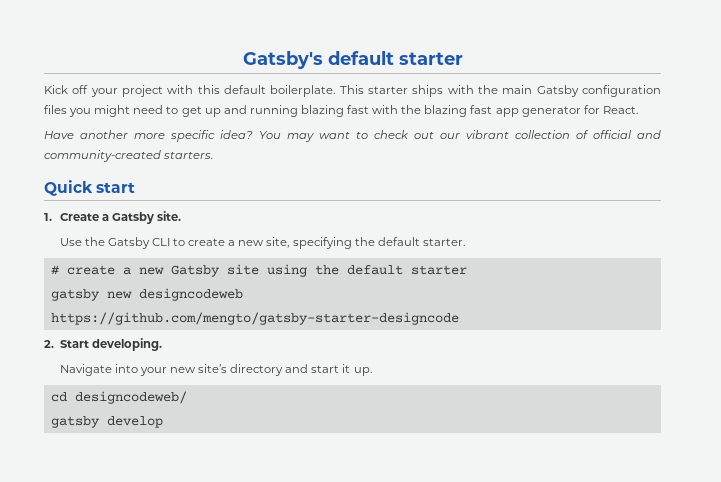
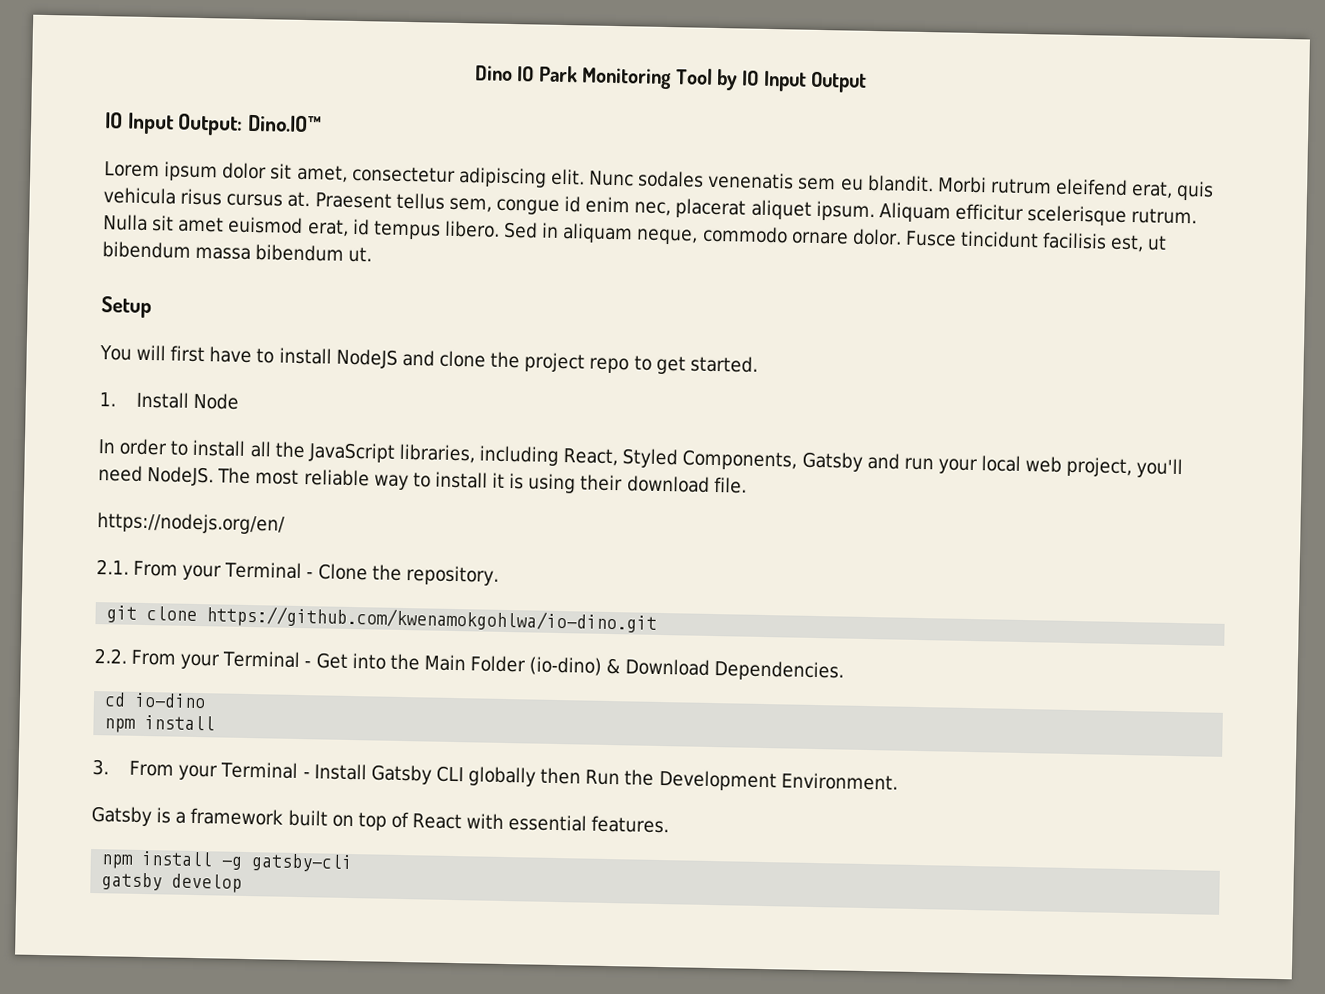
[242,51,463,69] [44,85,661,97] [44,105,638,117] [44,130,661,142] [44,150,214,162] [44,180,136,196] [44,211,181,224] [59,237,465,249] [50,264,467,277] [50,288,243,301] [50,312,459,325] [44,338,162,351] [59,364,372,376] [50,391,187,404] Gatsby's default starter // Kick off your project with this default boilerplate. This starter ships with the main Gatsby configuration files you might need to get up and running blazing fast with the blazing fast app generator for React. // Have another more specific idea? You may want to check out our vibrant collection of official and community-created starters. // Quick start // 1. Create a Gatsby site. // Use the Gatsby CLI to create a new site, specifying the default starter. // # create a new Gatsby site using the default starter // gatsby new designcodeweb https://github.com/mengto/gatsby-starter-designcode // 2. Start developing. // Navigate into your new site’s directory and start it up. // cd designcodeweb/ -> [474,65,868,93] [105,112,323,136] [104,161,1215,201] [103,187,1198,226] [103,214,1168,253] [102,241,373,263] [101,296,152,319] [99,344,758,375] [99,391,240,410] [98,438,1184,479] [98,465,747,494] [97,512,285,535] [96,559,499,586] [106,605,658,634] [94,648,844,682] [104,692,207,709] [104,715,216,733] [92,759,898,792] [91,806,670,834] [101,850,354,873] Dino IO Park Monitoring Tool by IO Input Output // IO Input Output: Dino.IO™ // Lorem ipsum dolor sit amet, consectetur adipiscing elit. Nunc sodales venenatis sem eu blandit. Morbi rutrum eleifend erat, quis vehicula risus cursus at. Praesent tellus sem, congue id enim nec, placerat aliquet ipsum. Aliquam efficitur scelerisque rutrum. Nulla sit amet euismod erat, id tempus libero. Sed in aliquam neque, commodo ornare dolor. Fusce tincidunt facilisis est, ut bibendum massa bibendum ut. // Setup // You will first have to install NodeJS and clone the project repo to get started. // 1. Install Node // In order to install all the JavaScript libraries, including React, Styled Components, Gatsby and run your local web project, you'll need NodeJS. The most reliable way to install it is using their download file. // https://nodejs.org/en/ // 2.1. From your Terminal - Clone the repository. // git clone https://github.com/kwenamokgohlwa/io-dino.git // 2.2. From your Terminal - Get into the Main Folder (io-dino) & Download Dependencies. // cd io-dino // npm install // 3. From your Terminal - Install Gatsby CLI globally then Run the Development Environment. // Gatsby is a framework built on top of React with essential features. // npm install -g gatsby-cli

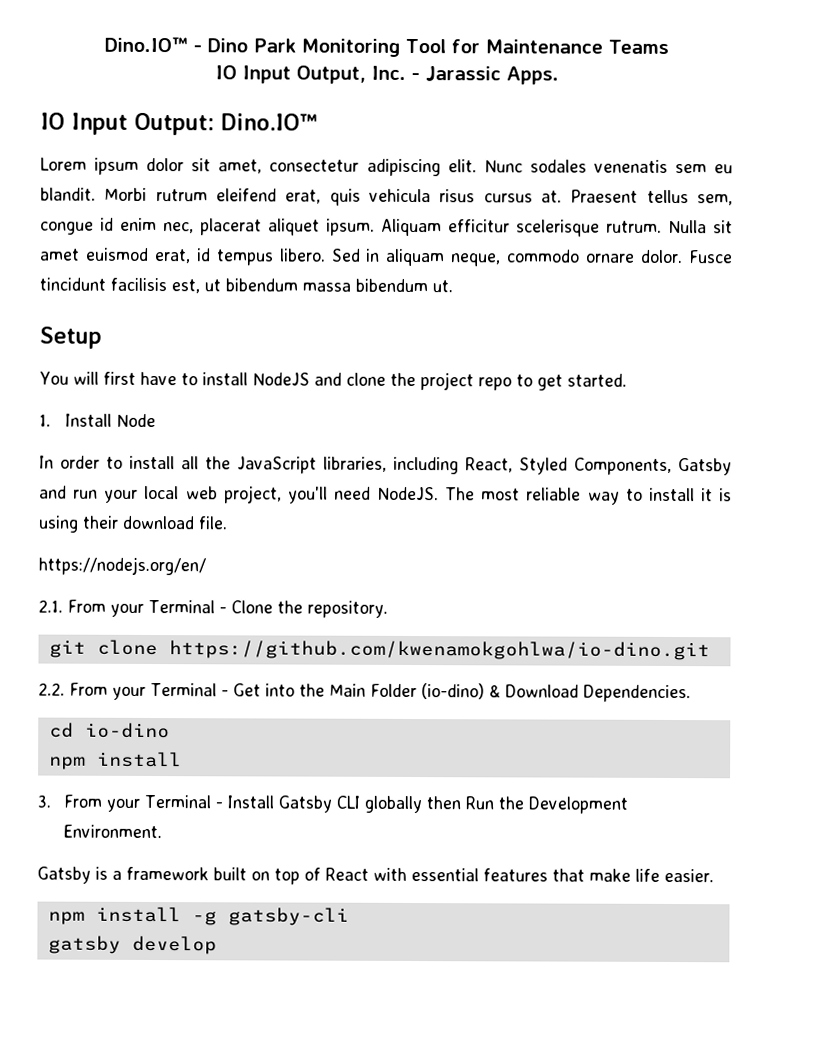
[474,65,868,93] Dino IO Park Monitoring Tool by IO Input Output -> [103,36,670,57] [214,65,559,85] Dino.IO™ - Dino Park Monitoring Tool for Maintenance Teams // IO Input Output, Inc. - Jarassic Apps.
[591,815,670,834] features. -> [483,868,714,883] features that make life easier.

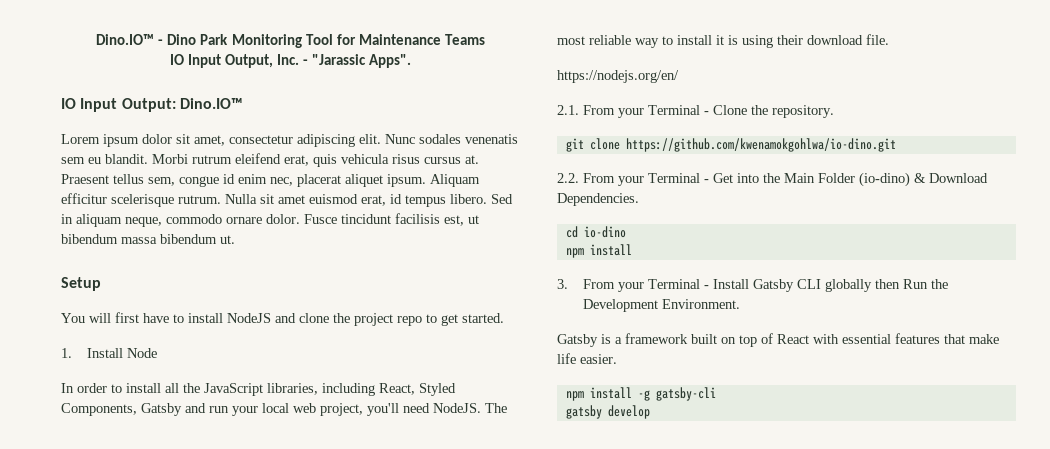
[424,66,559,85] Jarassic Apps. -> [312,54,412,68] "Jarassic Apps".

